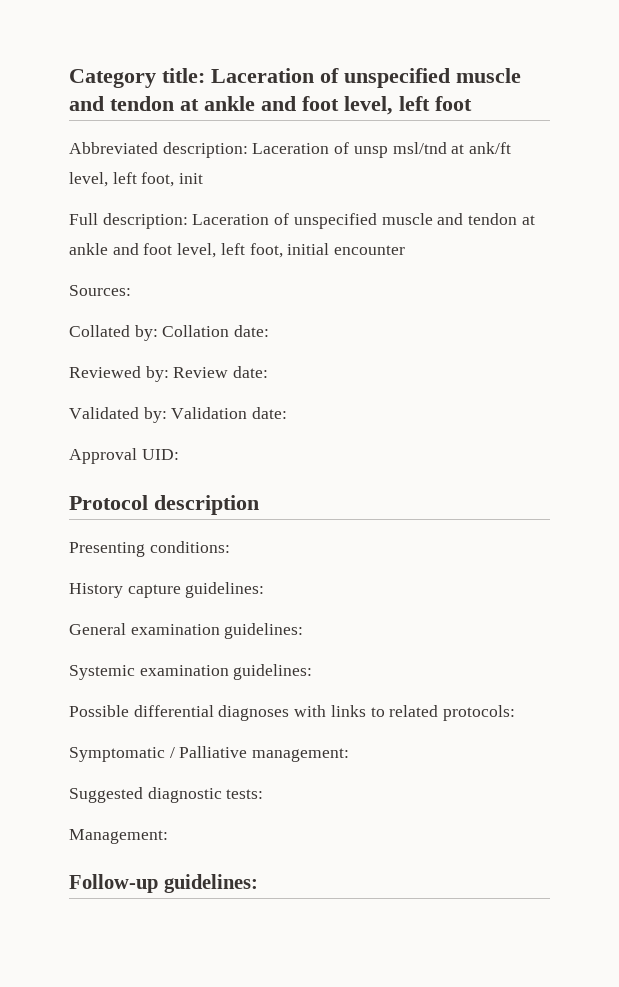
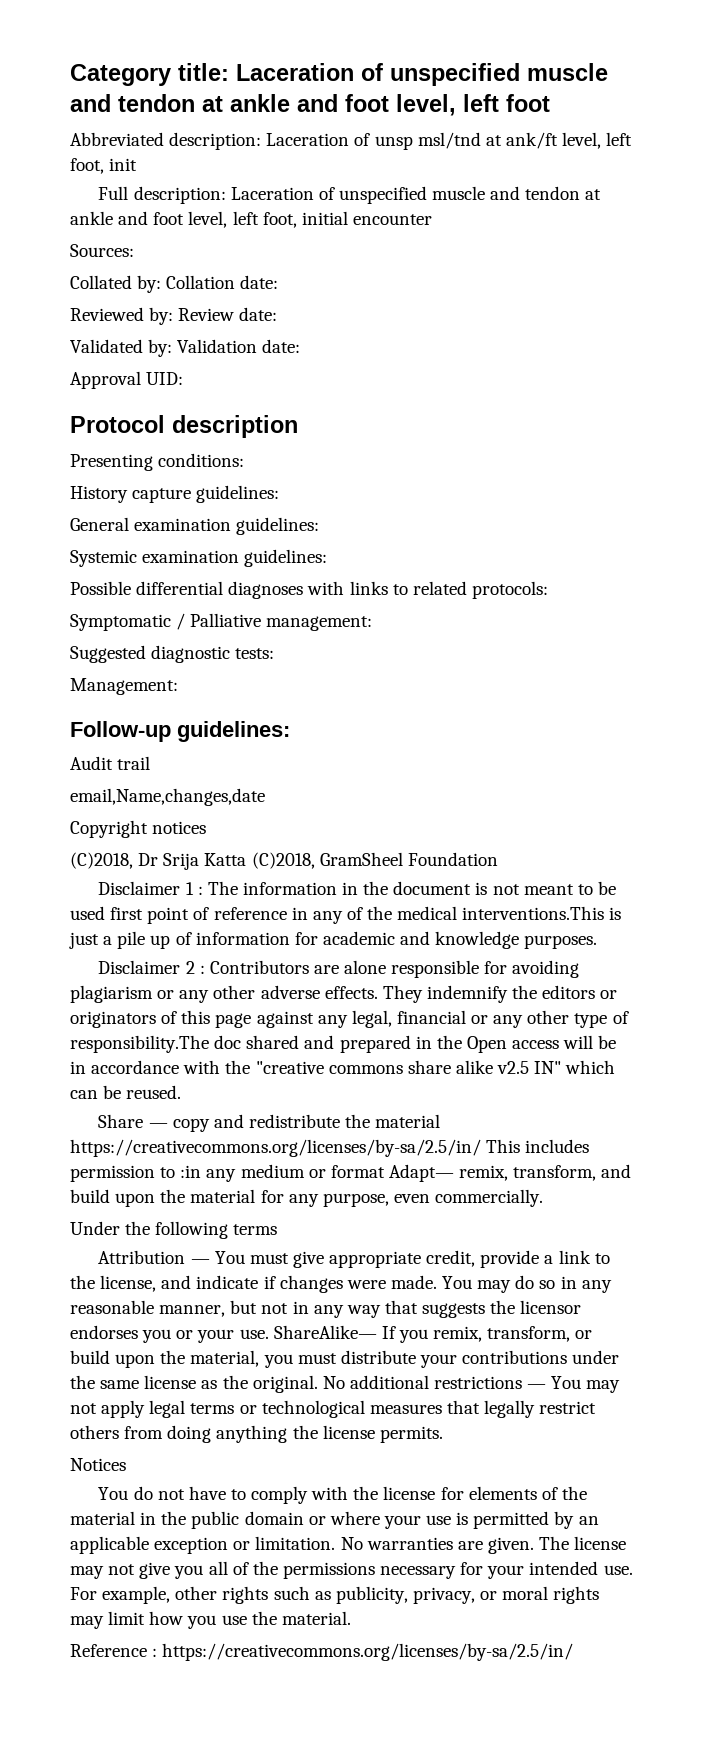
(258, 883) none -> [70,756,151,770] [70,788,265,806] [70,820,207,838] [70,852,498,870] [98,881,616,895] [70,906,622,924] [69,931,598,949] [98,960,580,978] [70,985,618,1003] [70,1010,629,1028] [70,1035,617,1053] [70,1060,616,1074] [70,1085,182,1099] [98,1114,441,1132] [70,1139,590,1157] [70,1164,632,1182] [70,1189,544,1207] [70,1221,278,1239] [98,1250,610,1268] [70,1275,612,1293] [70,1300,582,1318] [70,1325,593,1343] [70,1350,620,1368] [70,1375,621,1393] [70,1400,597,1418] [70,1425,443,1443] [70,1458,126,1471] [98,1486,587,1504] [70,1511,599,1529] [70,1536,627,1554] [70,1561,633,1579] [70,1586,600,1604] [70,1611,351,1629] [70,1643,574,1661] // Audit trail // email,Name,changes,date // Copyright notices // (C)2018, Dr Srija Katta (C)2018, GramSheel Foundation // Disclaimer 1 : The information in the document is not meant to be used first point of reference in any of the medical interventions.This is just a pile up of information for academic and knowledge purposes. // Disclaimer 2 : Contributors are alone responsible for avoiding plagiarism or any other adverse effects. They indemnify the editors or originators of this page against any legal, financial or any other type of responsibility.The doc shared and prepared in the Open access will be in accordance with the "creative commons share alike v2.5 IN" which can be reused. // Share — copy and redistribute the material https://creativecommons.org/licenses/by-sa/2.5/in/ This includes permission to :in any medium or format Adapt— remix, transform, and build upon the material for any purpose, even commercially. // Under the following terms // Attribution — You must give appropriate credit, provide a link to the license, and indicate if changes were made. You may do so in any reasonable manner, but not in any way that suggests the licensor endorses you or your use. ShareAlike— If you remix, transform, or build upon the material, you must distribute your contributions under the same license as the original. No additional restrictions — You may not apply legal terms or technological measures that legally restrict others from doing anything the license permits. // Notices // You do not have to comply with the license for elements of the material in the public domain or where your use is permitted by an applicable exception or limitation. No warranties are given. The license may not give you all of the permissions necessary for your intended use. For example, other rights such as publicity, privacy, or moral rights may limit how you use the material. // Reference : https://creativecommons.org/licenses/by-sa/2.5/in/

